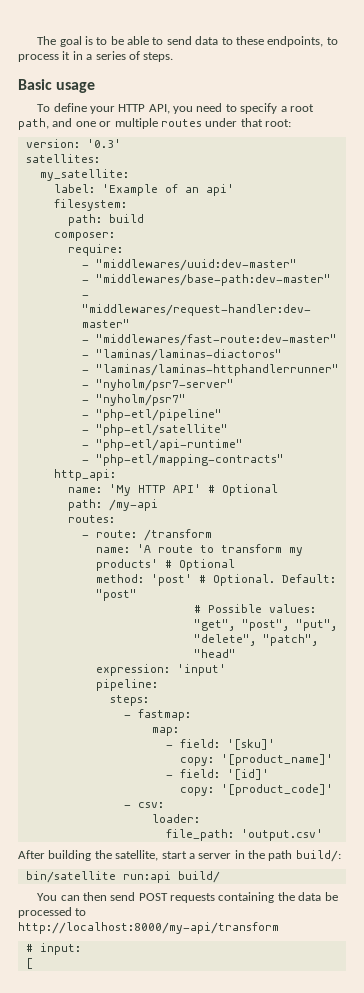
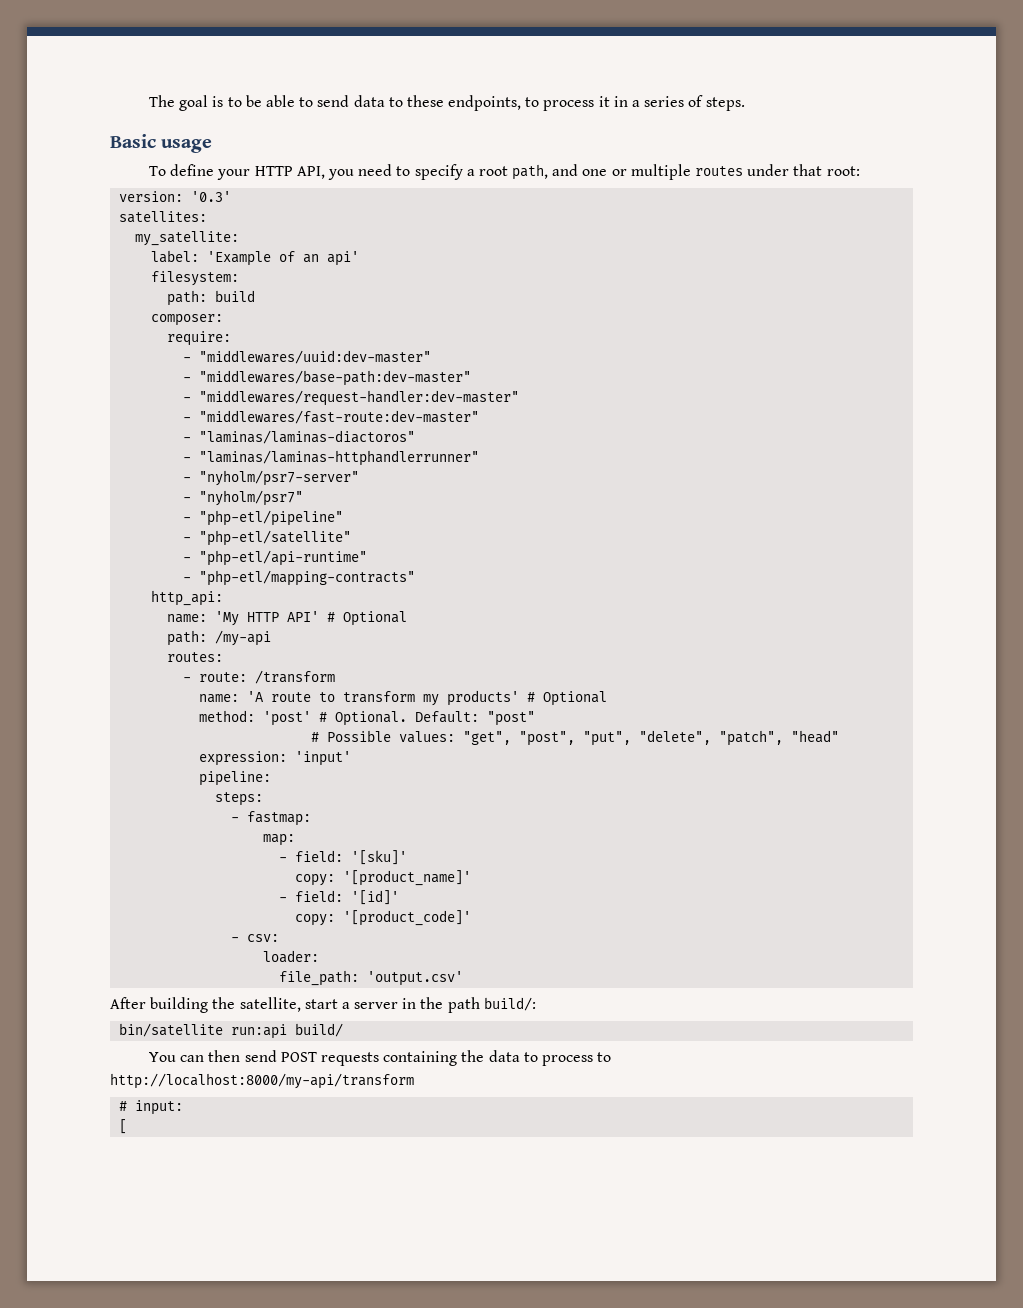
[324,892,338,901] [18,907,72,918] be processed -> [523,1052,593,1066] to process

